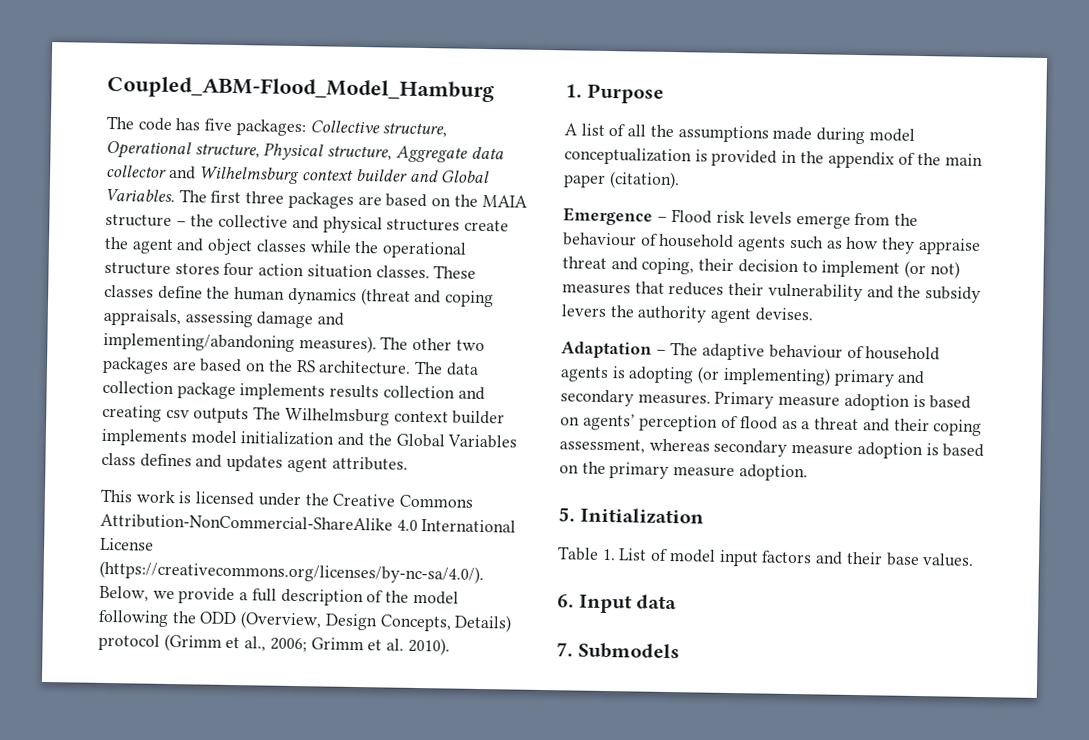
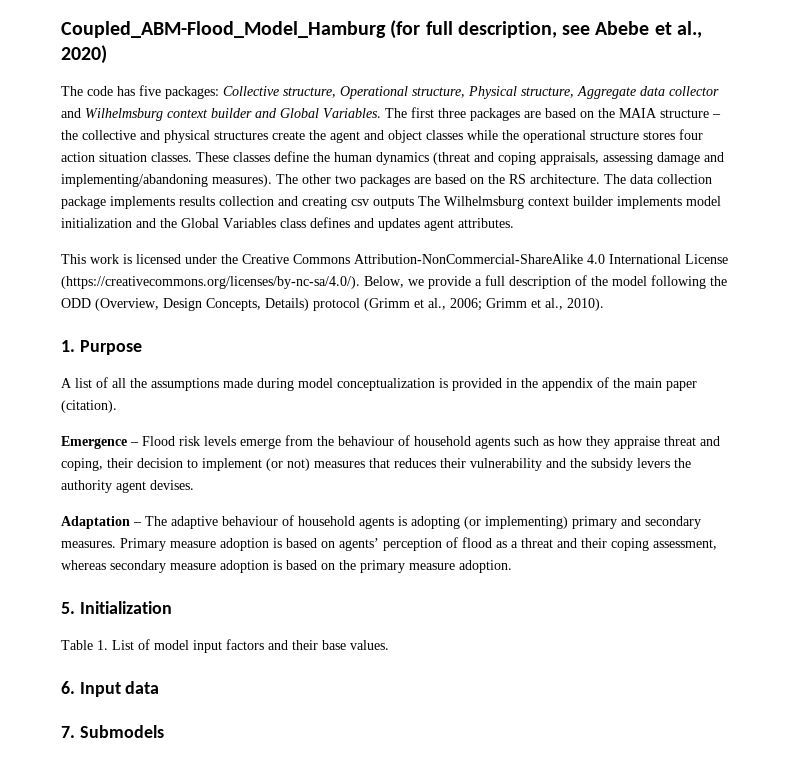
(495, 89) none -> [390,20,702,39] [61,45,107,64] (for full description, see Abebe et al., 2020)
[386,638,405,651] al. -> [545,298,563,310] al.,

